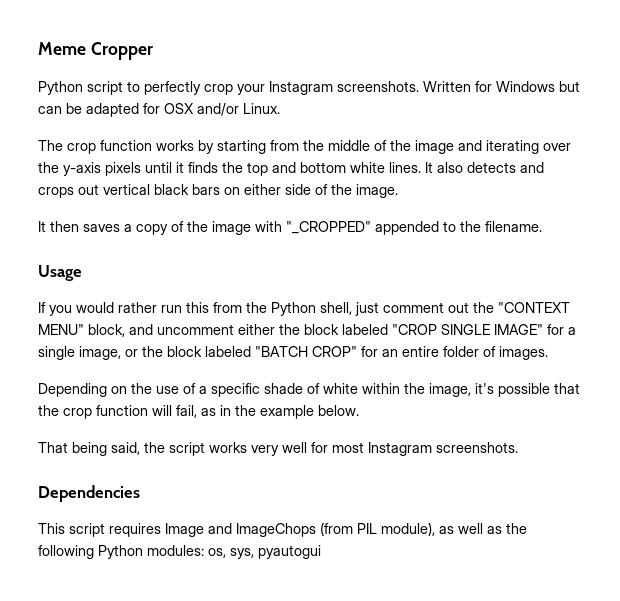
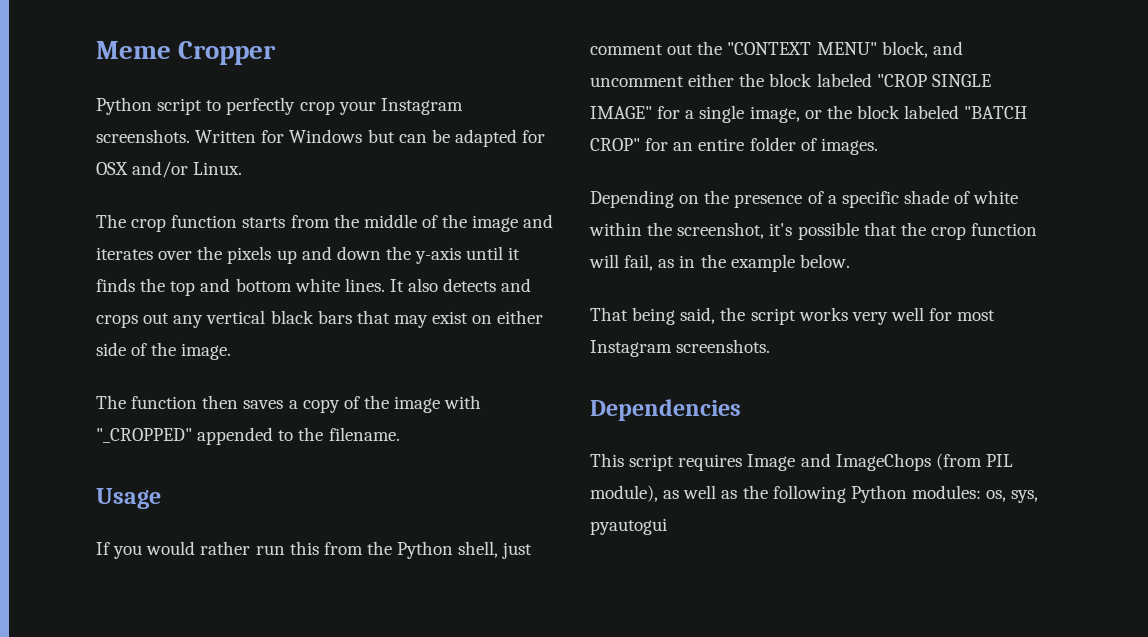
[156,140,266,154] works by starting -> [242,217,286,228] starts
[486,140,539,154] iterating -> [96,247,153,260] iterates
[63,162,141,176] y-axis pixels -> [227,246,462,264] pixels up and down the y-axis
(99, 189) none -> [173,315,204,328] any
(220, 189) none -> [356,310,469,328] that may exist
[38,221,46,232] It -> [96,395,198,409] The function
[156,386,179,394] use -> [734,194,803,208] presence
[429,383,471,397] image, -> [677,222,765,239] screenshot,

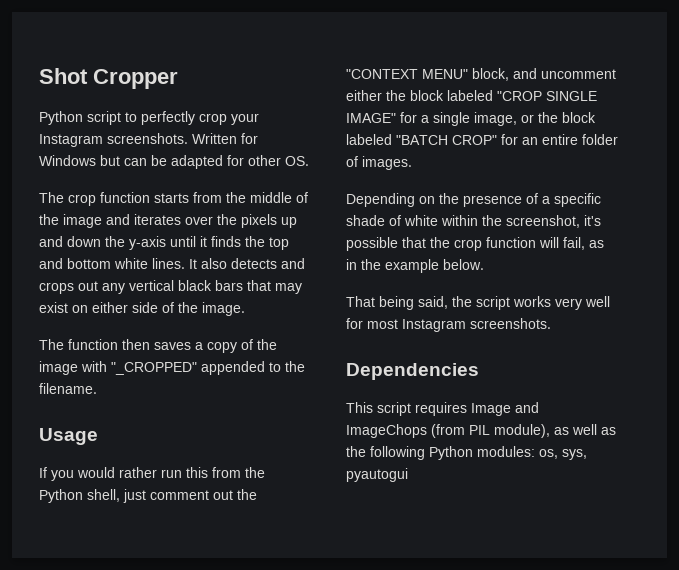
[96,41,171,59] Meme -> [39,68,88,84] Shot
[96,161,243,178] OSX and/or Linux. -> [248,155,309,166] other OS.

